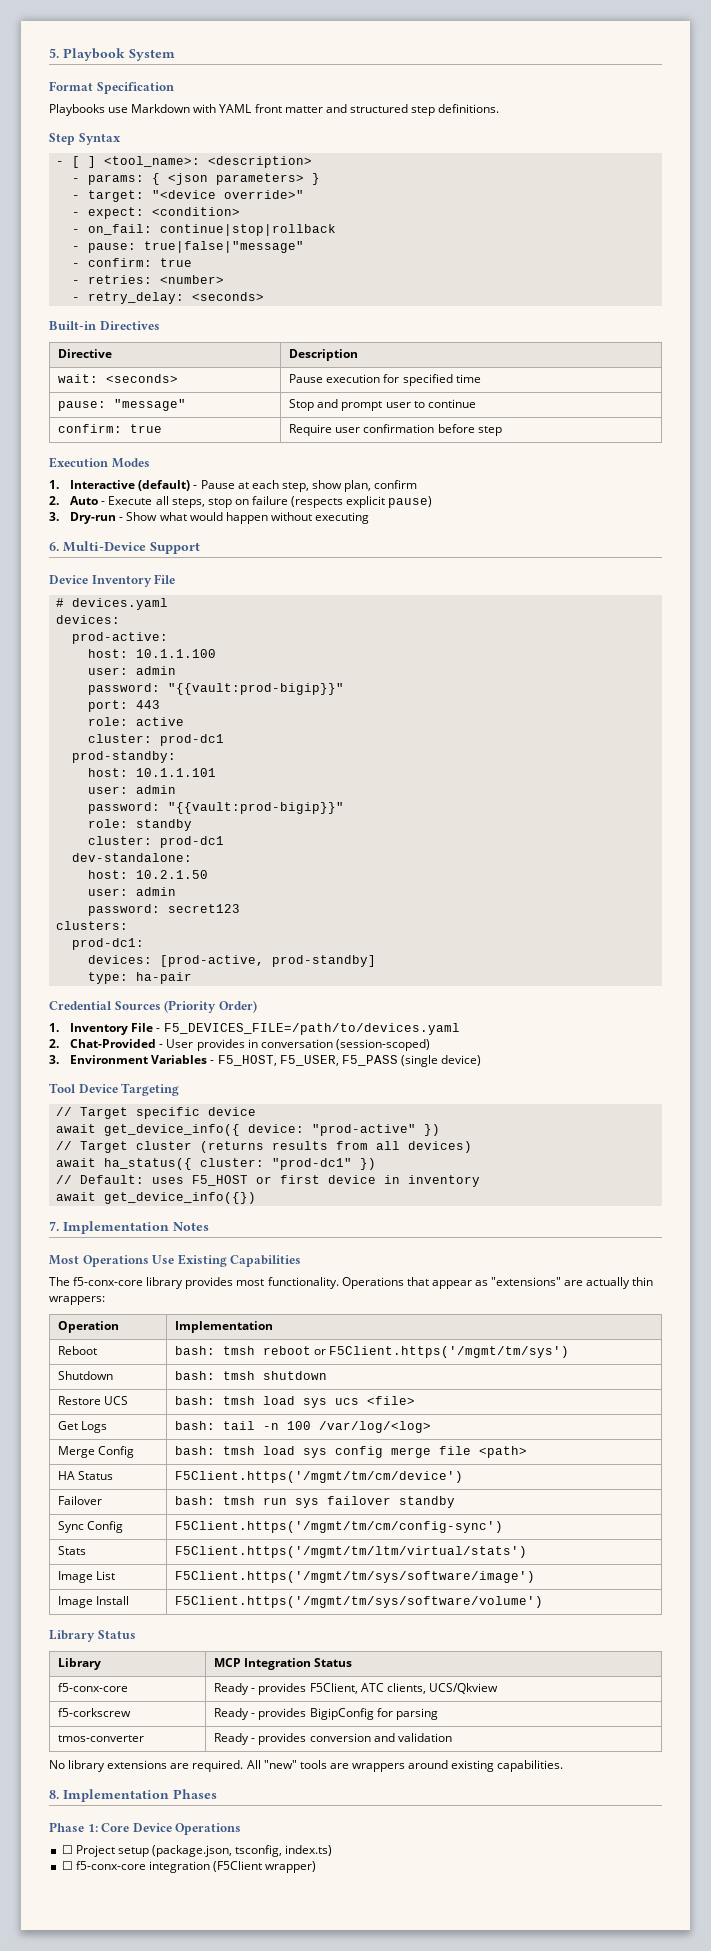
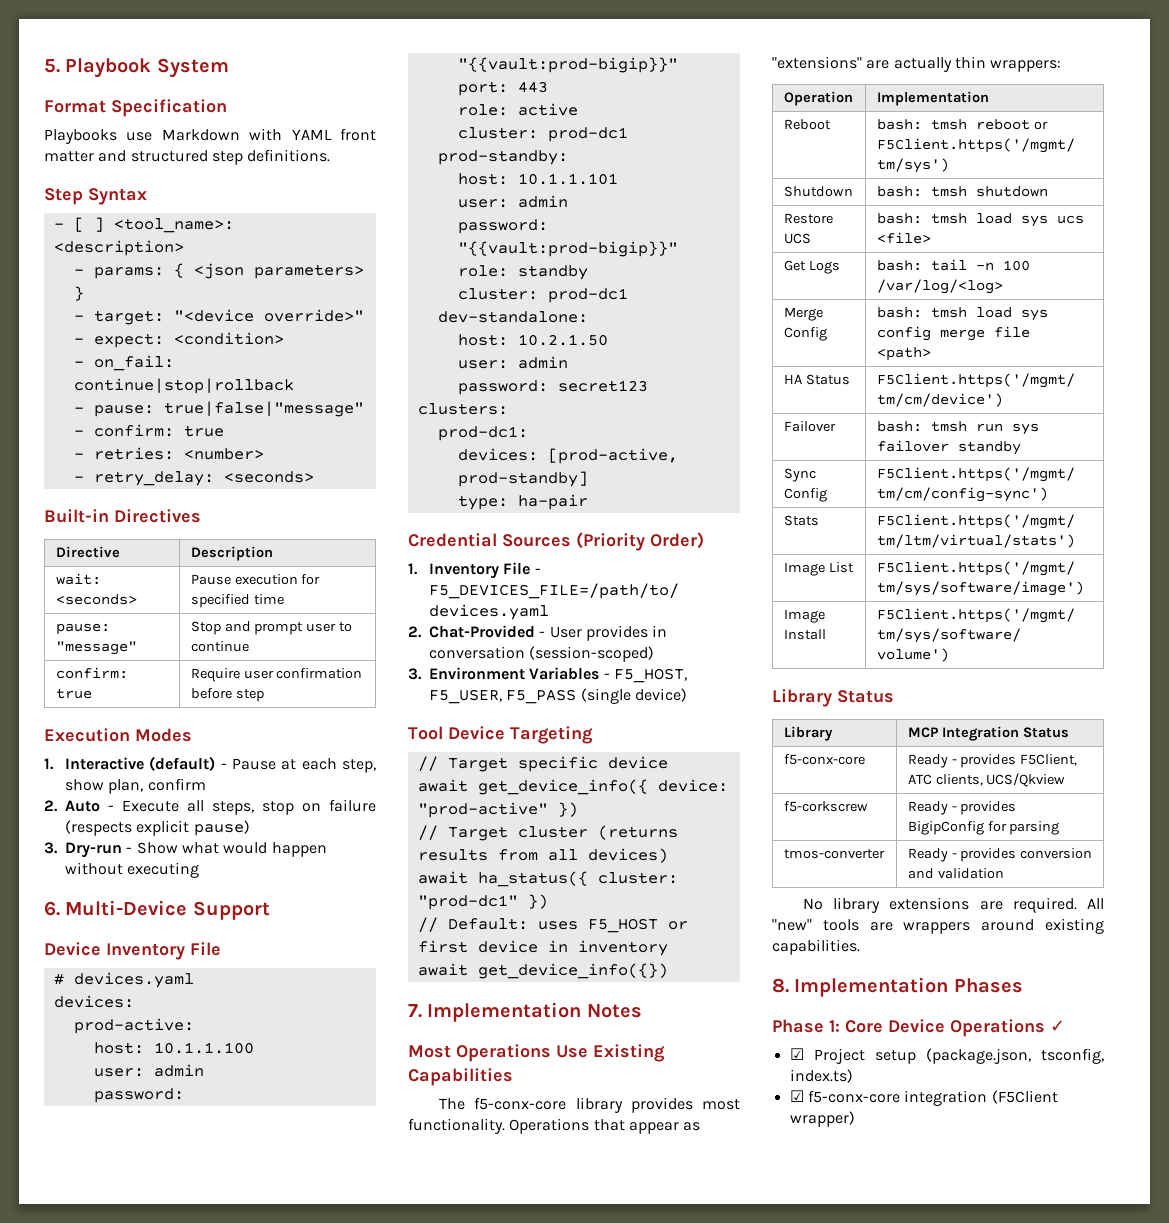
[61,1845,73,1854] // ☐ -> [1050,1020,1065,1032] [789,1048,804,1060] ✓ // ☑
[61,1861,73,1870] ☐ -> [789,1090,804,1102] ☑

